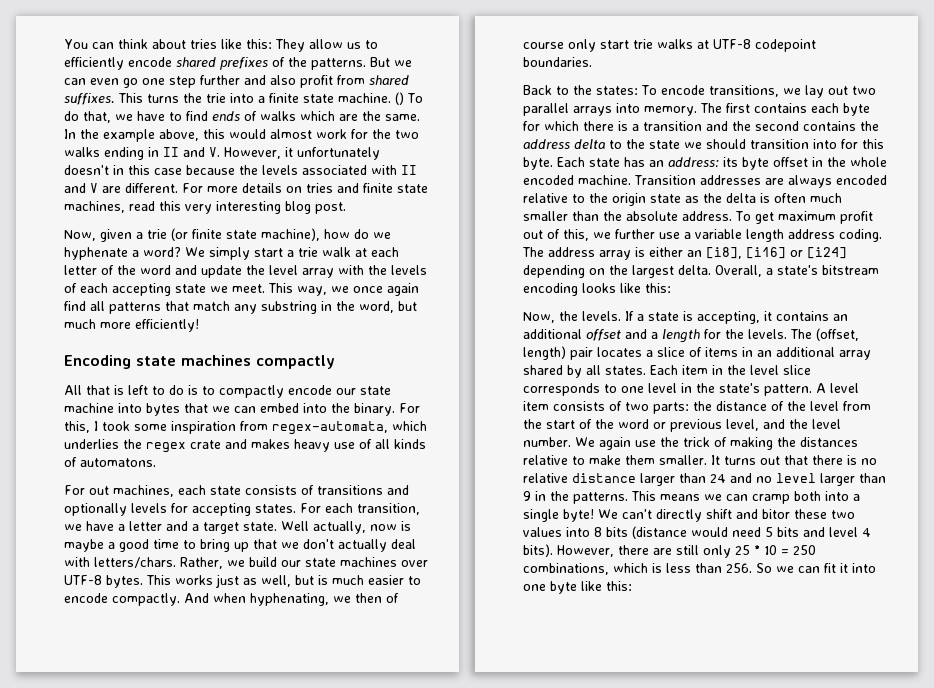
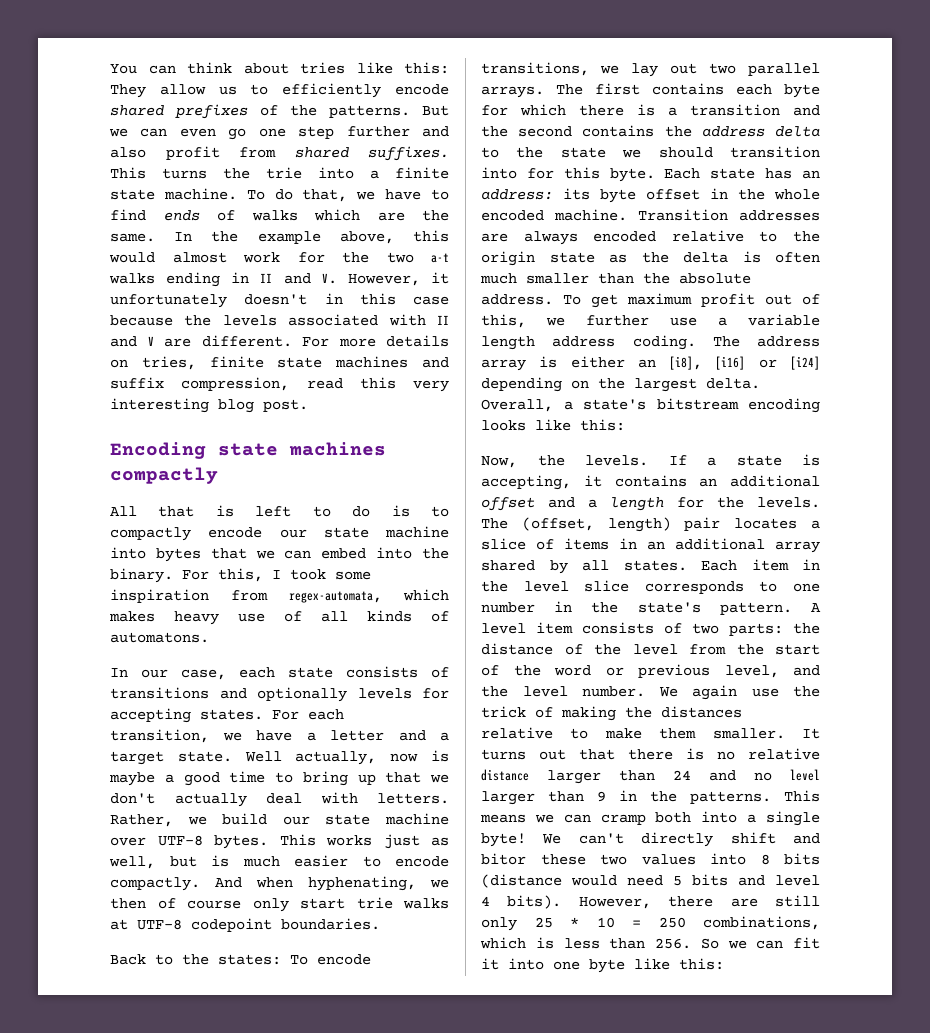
[395,92,404,105] () -> (237, 194) none
(419, 134) none -> [431,253,449,263] a-t
[306,183,428,193] [64,201,125,213] tries and finite state machines, -> [141,356,450,370] [110,377,290,391] tries, finite state machines and suffix compression,
[64,228,391,242] [64,247,399,260] [64,265,427,278] [64,283,419,296] [64,301,417,314] [64,319,199,332] // Now, given a trie (or finite state machine), how do we hyphenate a word? We simply start a trie walk at each letter of the word and update the level array with the levels of each accepting state we meet. This way, we once again find all patterns that match any substring in the word, but much more efficiently! -> (308, 405) none
[64,439,247,453] underlies the regex crate and -> (449, 595) none
[64,485,174,497] For out machines, -> [110,668,226,680] In our case,
[94,557,176,568] letters/chars. -> [377,793,449,804] letters.
[340,557,397,567] machines -> [385,813,449,825] machine
[573,103,697,116] arrays into memory. -> [481,86,544,98] arrays.
[648,383,677,393] level -> [481,602,535,613] number

